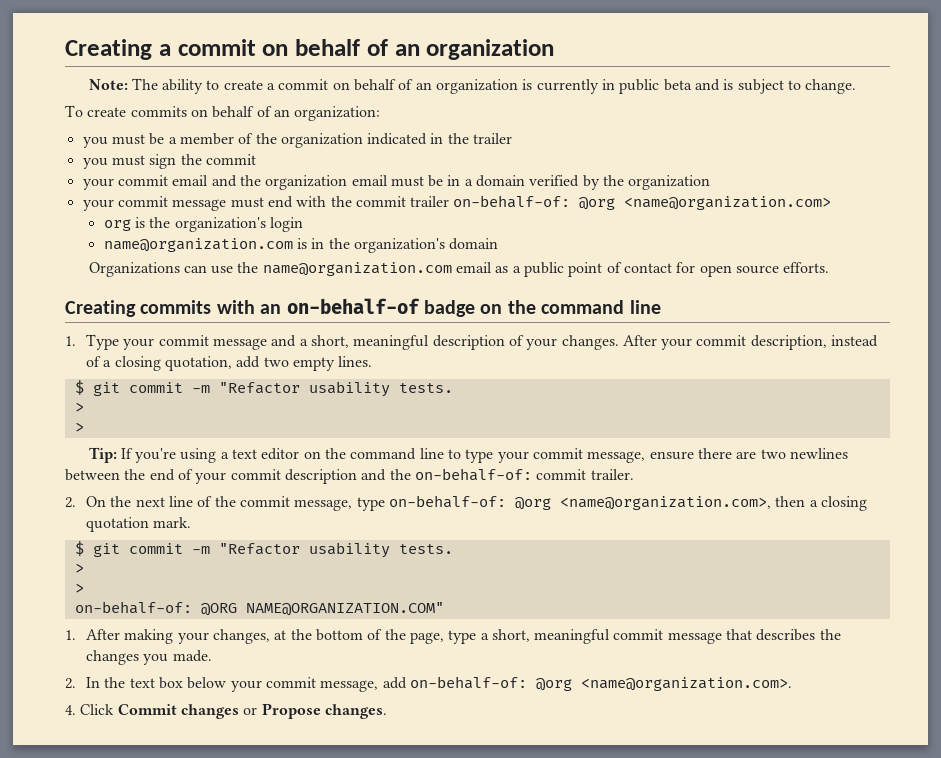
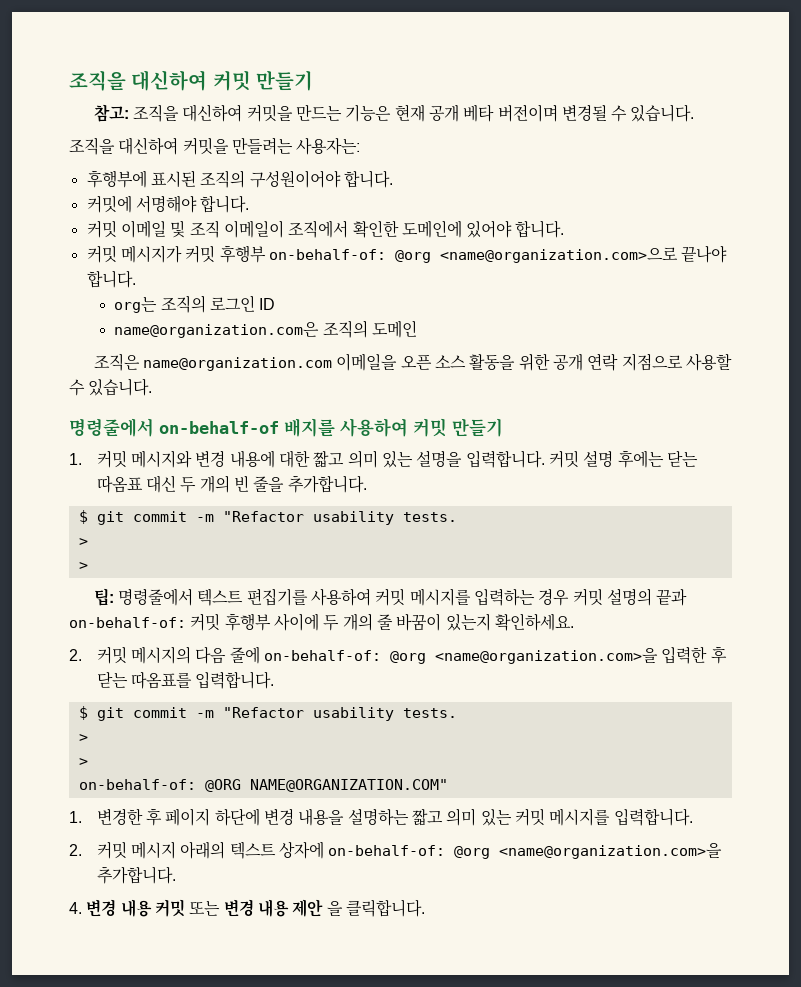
[65,39,555,60] [88,78,857,94] [65,105,381,121] [82,133,513,148] [82,154,256,169] [82,175,711,190] [82,195,832,211] [103,217,303,232] [103,238,499,253] [88,262,830,277] [65,298,661,317] [65,334,879,350] [86,356,373,371] [74,380,453,397] [74,402,84,412] [74,422,84,432] [88,447,848,463] [65,468,634,484] [65,495,867,511] [86,517,192,532] Creating a commit on behalf of an organization // Note: The ability to create a commit on behalf of an organization is currently in public beta and is subject to change. // To create commits on behalf of an organization: // you must be a member of the organization indicated in the trailer // you must sign the commit // your commit email and the organization email must be in a domain verified by the organization // your commit message must end with the commit trailer on-behalf-of: @org <name@organization.com> // org is the organization's login // name@organization.com is in the organization's domain // Organizations can use the name@organization.com email as a public point of contact for open source efforts. // Creating commits with an on-behalf-of badge on the command line // 1. Type your commit message and a short, meaningful description of your changes. After your commit description, instead of a closing quotation, add two empty lines. // $ git commit -m "Refactor usability tests. // > // > // Tip: If you're using a text editor on the command line to type your commit message, ensure there are two newlines between the end of your commit description and the on-behalf-of: commit trailer. // 2. On the next line of the commit message, type on-behalf-of: @org <name@organization.com>, then a closing quotation mark. -> [69,70,313,91] [93,104,695,122] [69,137,361,155] [86,170,393,188] [86,195,250,213] [86,220,565,238] [86,245,728,263] [86,270,136,288] [114,295,276,313] [114,320,417,338] [93,353,732,371] [69,378,153,396] [69,418,503,437] [69,450,698,468] [96,475,367,493] [78,510,457,525] [78,538,88,546] [78,562,88,570] [93,588,688,606] [69,613,574,631] [69,646,727,664] [96,671,275,689] 조직을 대신하여 커밋 만들기 // 참고: 조직을 대신하여 커밋을 만드는 기능은 현재 공개 베타 버전이며 변경될 수 있습니다. // 조직을 대신하여 커밋을 만들려는 사용자는: // 후행부에 표시된 조직의 구성원이어야 합니다. // 커밋에 서명해야 합니다. // 커밋 이메일 및 조직 이메일이 조직에서 확인한 도메인에 있어야 합니다. // 커밋 메시지가 커밋 후행부 on-behalf-of: @org <name@organization.com>으로 끝나야 합니다. // org는 조직의 로그인 ID // name@organization.com은 조직의 도메인 // 조직은 name@organization.com 이메일을 오픈 소스 활동을 위한 공개 연락 지점으로 사용할 수 있습니다. // 명령줄에서 on-behalf-of 배지를 사용하여 커밋 만들기 // 1. 커밋 메시지와 변경 내용에 대한 짧고 의미 있는 설명을 입력합니다. 커밋 설명 후에는 닫는 따옴표 대신 두 개의 빈 줄을 추가합니다. // $ git commit -m "Refactor usability tests. // > // > // 팁: 명령줄에서 텍스트 편집기를 사용하여 커밋 메시지를 입력하는 경우 커밋 설명의 끝과 on-behalf-of: 커밋 후행부 사이에 두 개의 줄 바꿈이 있는지 확인하세요. // 2. 커밋 메시지의 다음 줄에 on-behalf-of: @org <name@organization.com>을 입력한 후 닫는 따옴표를 입력합니다.
[86,629,841,644] [86,650,212,665] [65,676,792,692] [65,703,387,719] After making your changes, at the bottom of the page, type a short, meaningful commit message that describes the changes you made. // 2. In the text box below your commit message, add on-behalf-of: @org <name@organization.com>. // 4. Click Commit changes or Propose changes. -> [96,808,693,826] [69,841,723,859] [96,866,176,884] [69,899,425,917] 변경한 후 페이지 하단에 변경 내용을 설명하는 짧고 의미 있는 커밋 메시지를 입력합니다. // 2. 커밋 메시지 아래의 텍스트 상자에 on-behalf-of: @org <name@organization.com>을 추가합니다. // 4. 변경 내용 커밋 또는 변경 내용 제안 을 클릭합니다.

